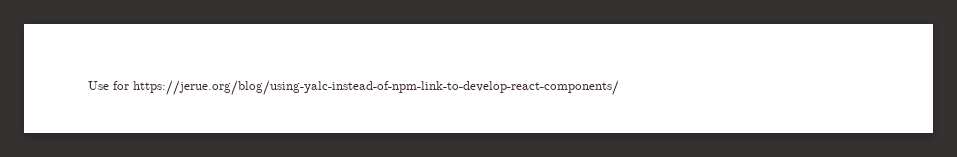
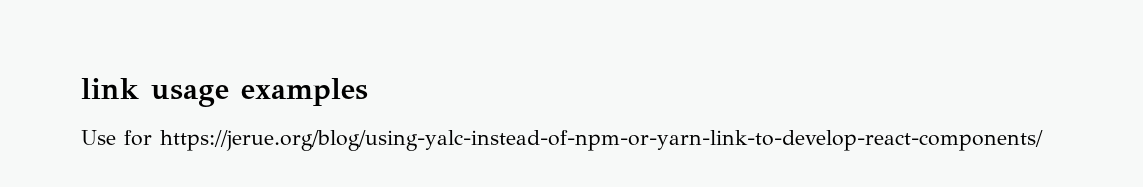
(88, 85) none -> [81,78,368,107] link usage examples //
[133,80,619,96] https://jerue.org/blog/using-yalc-instead-of-npm-link-to-develop-react-components/ -> [160,130,1043,151] https://jerue.org/blog/using-yalc-instead-of-npm-or-yarn-link-to-develop-react-components/

